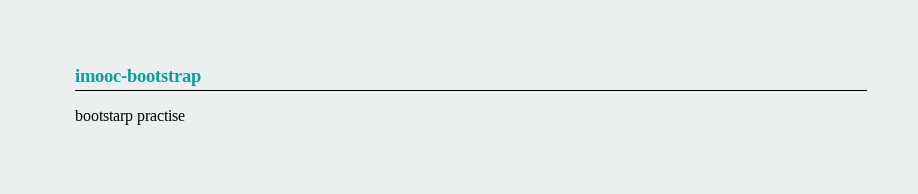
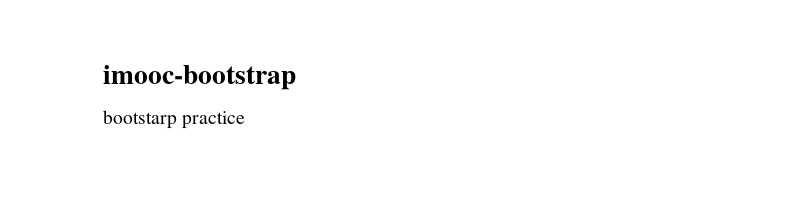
[137,110,186,125] practise -> [182,111,246,129] practice

